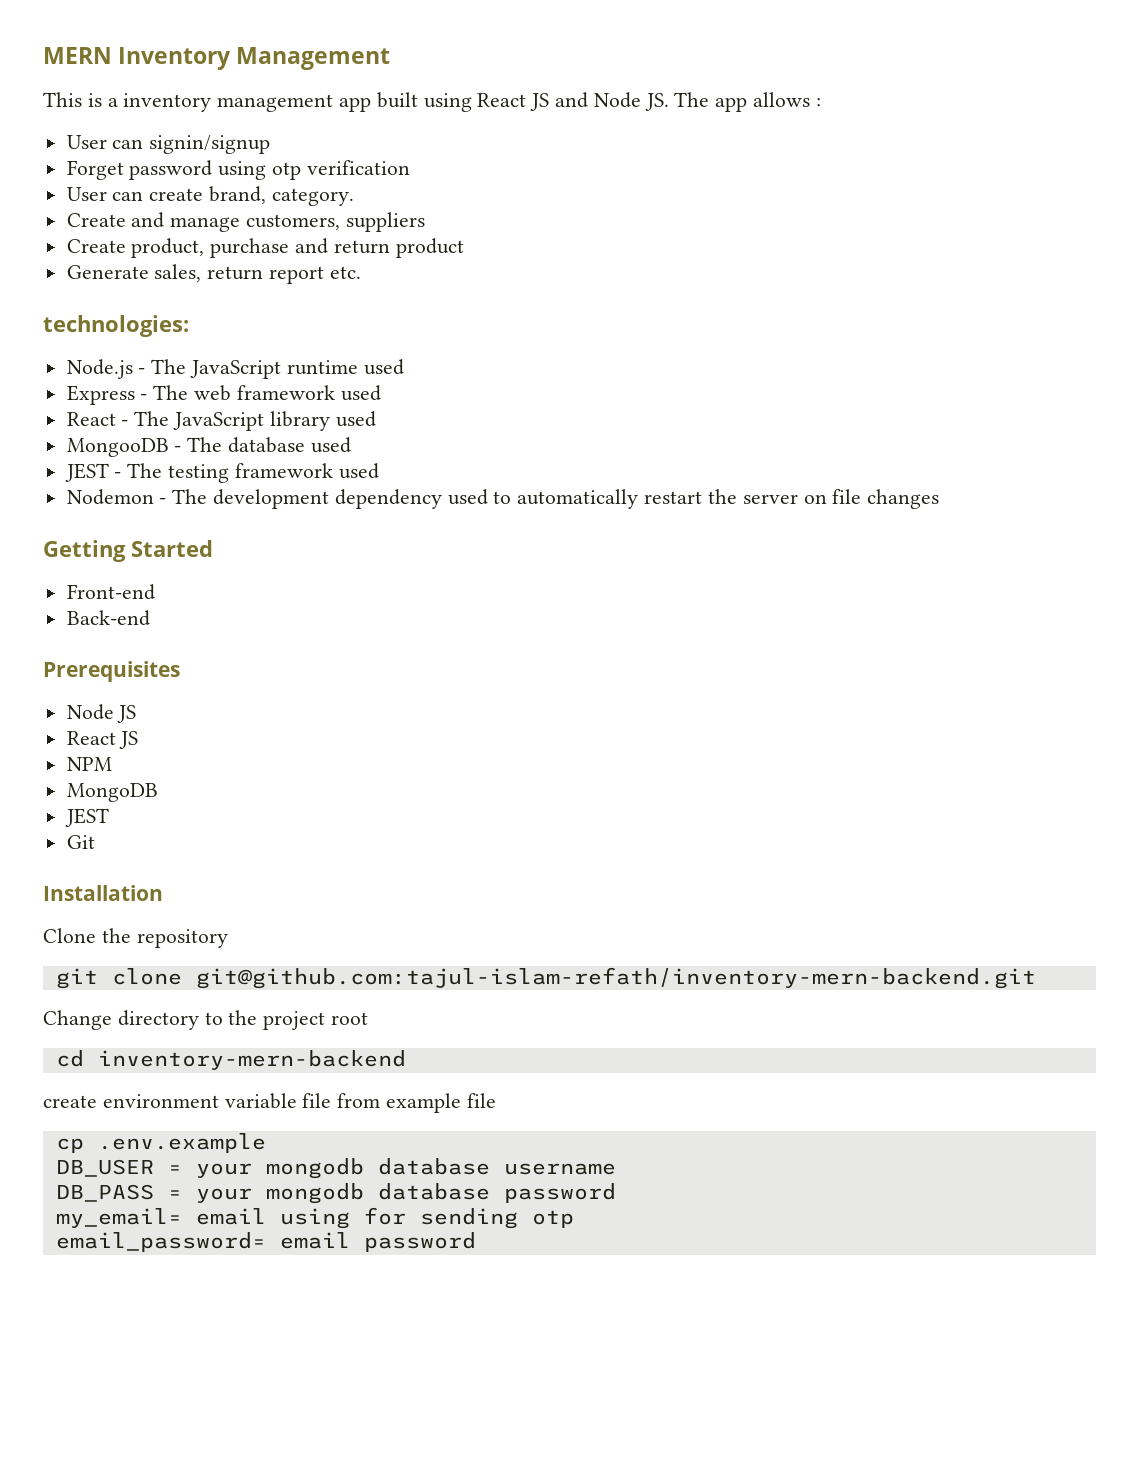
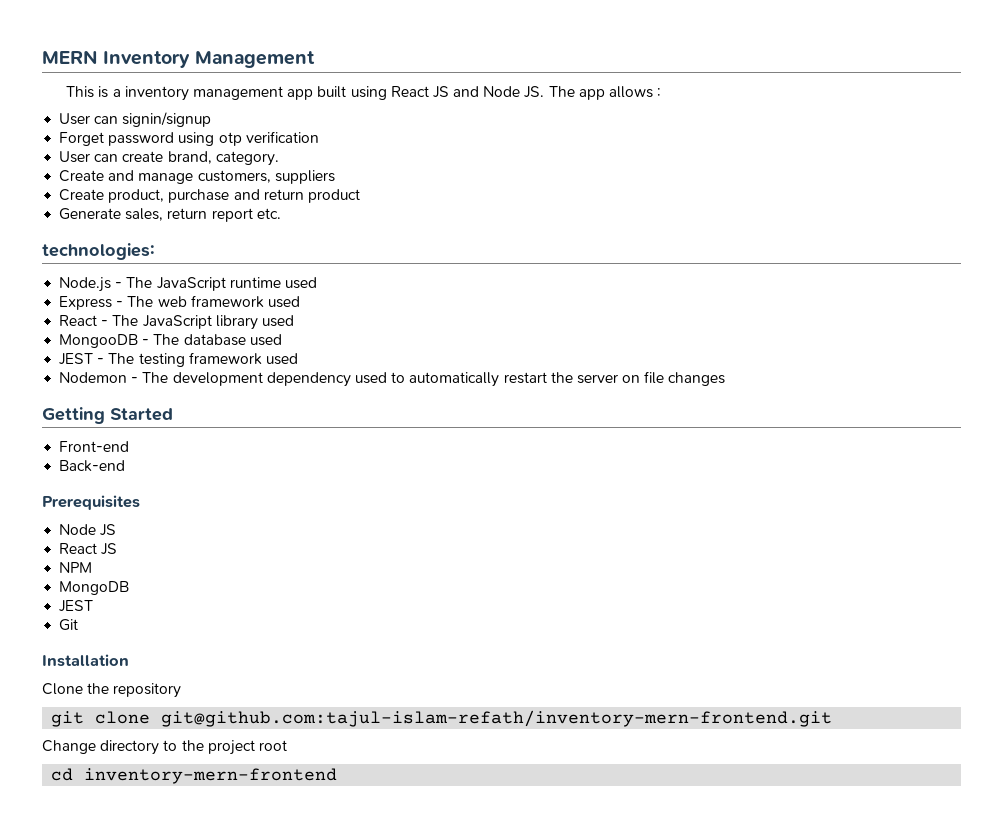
[195,967,1036,989] git@github.com:tajul-islam-refath/inventory-mern-backend.git -> [161,710,833,727] git@github.com:tajul-islam-refath/inventory-mern-frontend.git
[97,1050,406,1070] [43,1093,496,1113] [55,1133,266,1153] [55,1158,616,1179] [55,1183,616,1204] [55,1207,574,1229] [55,1232,476,1252] inventory-mern-backend // create environment variable file from example file // cp .env.example // DB_USER = your mongodb database username // DB_PASS = your mongodb database password // my_email= email using for sending otp // email_password= email password -> [84,768,338,784] inventory-mern-frontend

